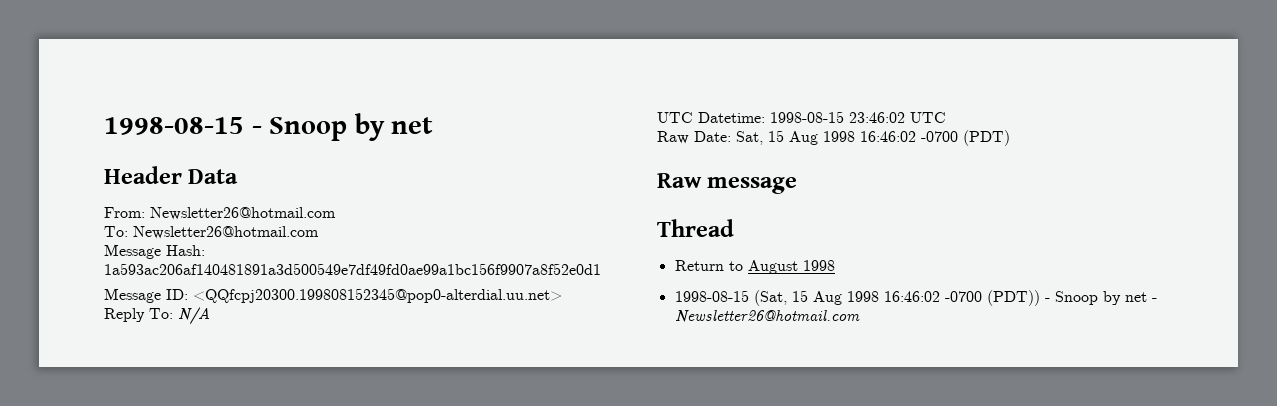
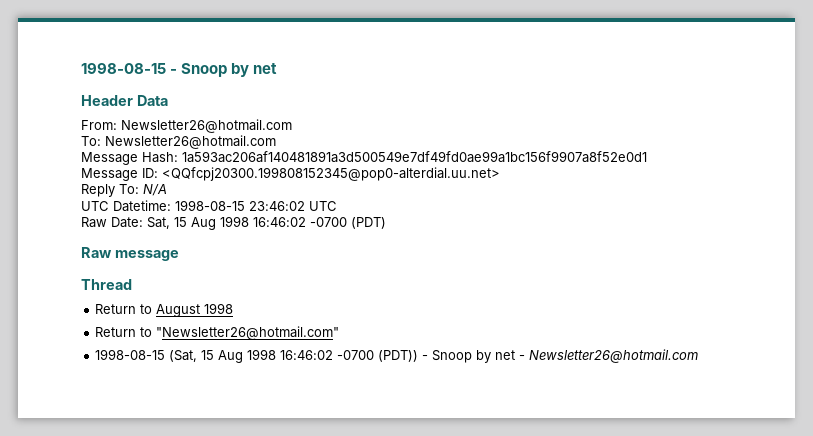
(835, 265) none -> [95,326,340,340] // Return to "Newsletter26@hotmail.com"

